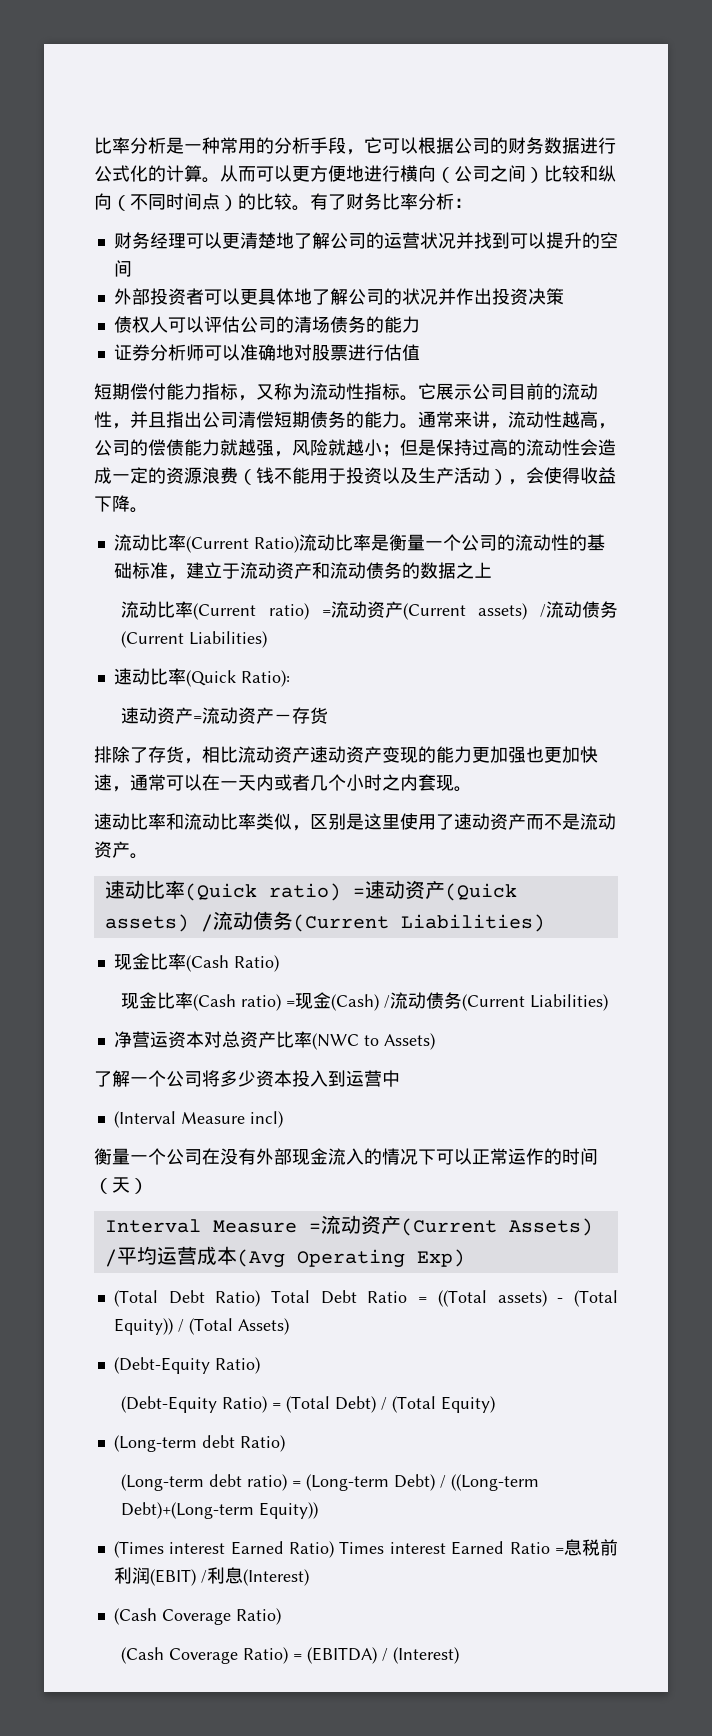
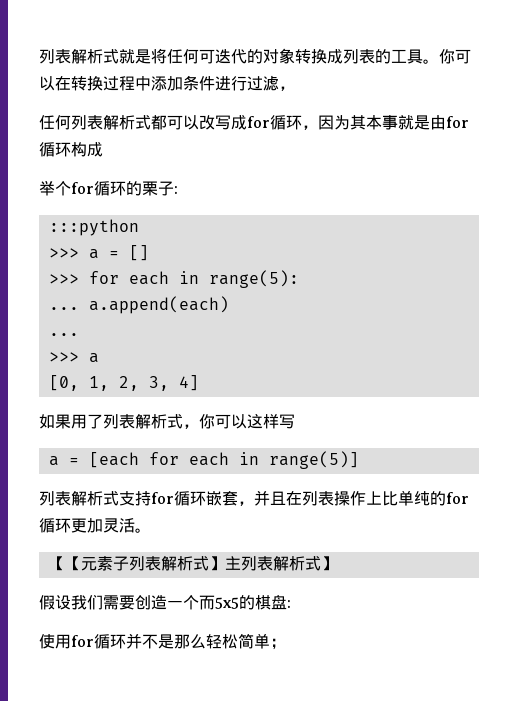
[94,137,616,155] [94,165,616,183] [94,193,472,211] [113,232,618,249] [113,260,132,277] [113,288,564,305] [113,316,420,333] [113,344,420,361] [94,383,598,401] [94,411,616,429] [94,439,616,457] [94,467,616,485] [94,495,148,513] [113,534,605,553] [113,562,492,580] [121,601,618,620] [121,631,268,648] [113,668,290,687] [121,707,329,724] [94,746,598,764] [94,774,472,792] [94,813,616,831] [94,841,148,859] [104,880,517,901] [104,911,545,932] [113,953,279,972] [121,992,609,1011] [113,1031,435,1050] [94,1070,400,1087] [113,1111,283,1128] [94,1148,598,1165] [94,1177,148,1194] [104,1215,593,1236] [104,1246,465,1268] [113,1290,619,1307] [113,1318,289,1335] [113,1357,260,1374] [121,1396,496,1413] [113,1435,285,1452] [121,1474,540,1491] [121,1502,319,1519] [113,1539,618,1558] [113,1567,309,1586] [113,1608,281,1625] [121,1647,460,1664] 比率分析是一种常用的分析手段，它可以根据公司的财务数据进行公式化的计算。从而可以更方便地进行横向（公司之间）比较和纵向（不同时间点）的比较。有了财务比率分析： // 财务经理可以更清楚地了解公司的运营状况并找到可以提升的空间 // 外部投资者可以更具体地了解公司的状况并作出投资决策 // 债权人可以评估公司的清场债务的能力 // 证券分析师可以准确地对股票进行估值 // 短期偿付能力指标，又称为流动性指标。它展示公司目前的流动性，并且指出公司清偿短期债务的能力。通常来讲，流动性越高，公司的偿债能力就越强，风险就越小；但是保持过高的流动性会造成一定的资源浪费（钱不能用于投资以及生产活动），会使得收益下降。 // 流动比率(Current Ratio)流动比率是衡量一个公司的流动性的基础标准，建立于流动资产和流动债务的数据之上 // 流动比率(Current ratio) =流动资产(Current assets) /流动债务(Current Liabilities) // 速动比率(Quick Ratio): // 速动资产=流动资产－存货 // 排除了存货，相比流动资产速动资产变现的能力更加强也更加快速，通常可以在一天内或者几个小时之内套现。 // 速动比率和流动比率类似，区别是这里使用了速动资产而不是流动资产。 // 速动比率(Quick ratio) =速动资产(Quick assets) /流动债务(Current Liabilities) // 现金比率(Cash Ratio) // 现金比率(Cash ratio) =现金(Cash) /流动债务(Current Liabilities) // 净营运资本对总资产比率(NWC to Assets) // 了解一个公司将多少资本投入到运营中 // (Interval Measure incl) // 衡量一个公司在没有外部现金流入的情况下可以正常运作的时间（天） // Interval Measure =流动资产(Current Assets) /平均运营成本(Avg Operating Exp) // (Total Debt Ratio) Total Debt Ratio = ((Total assets) - (Total Equity)) / (Total Assets) // (Debt-Equity Ratio) // (Debt-Equity Ratio) = (Total Debt) / (Total Equity) // (Long-term debt Ratio) // (Long-term debt ratio) = (Long-term Debt) / ((Long-term Debt)+(Long-term Equity)) // (Times interest Earned Ratio) Times interest Earned Ratio =息税前利润(EBIT) /利息(Interest) // (Cash Coverage Ratio) // (Cash Coverage Ratio) = (EBITDA) / (Interest) -> [39,48,471,64] [39,75,295,91] [39,115,469,130] [39,142,103,157] [39,181,178,196] [48,219,139,236] [48,245,149,261] [48,270,299,288] [48,296,229,314] [48,333,79,336] [48,352,99,363] [48,375,199,391] [39,414,295,429] [48,451,359,469] [39,490,469,506] [39,518,151,533] [48,556,337,571] [39,595,291,610] [39,633,286,650] 列表解析式就是将任何可迭代的对象转换成列表的工具。你可以在转换过程中添加条件进行过滤， // 任何列表解析式都可以改写成for循环，因为其本事就是由for循环构成 // 举个for循环的栗子: // :::python // >>> a = [] // >>> for each in range(5): // ... a.append(each) // ... // >>> a // [0, 1, 2, 3, 4] // 如果用了列表解析式，你可以这样写 // a = [each for each in range(5)] // 列表解析式支持for循环嵌套，并且在列表操作上比单纯的for循环更加灵活。 // 【【元素子列表解析式】主列表解析式】 // 假设我们需要创造一个而5x5的棋盘: // 使用for循环并不是那么轻松简单；

